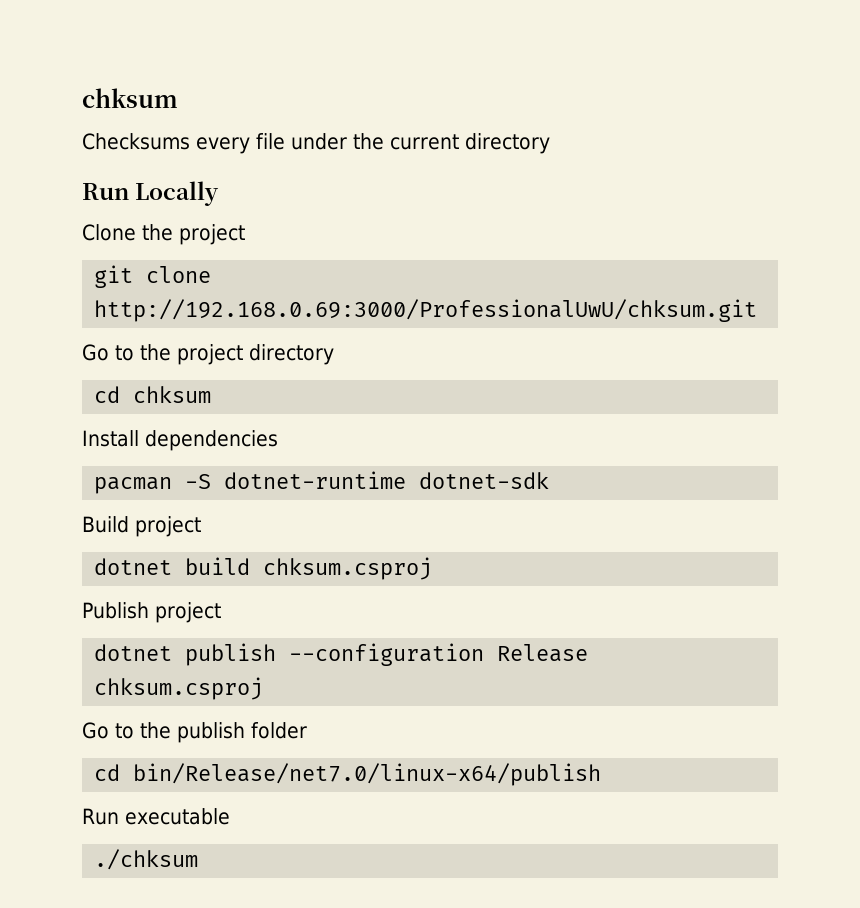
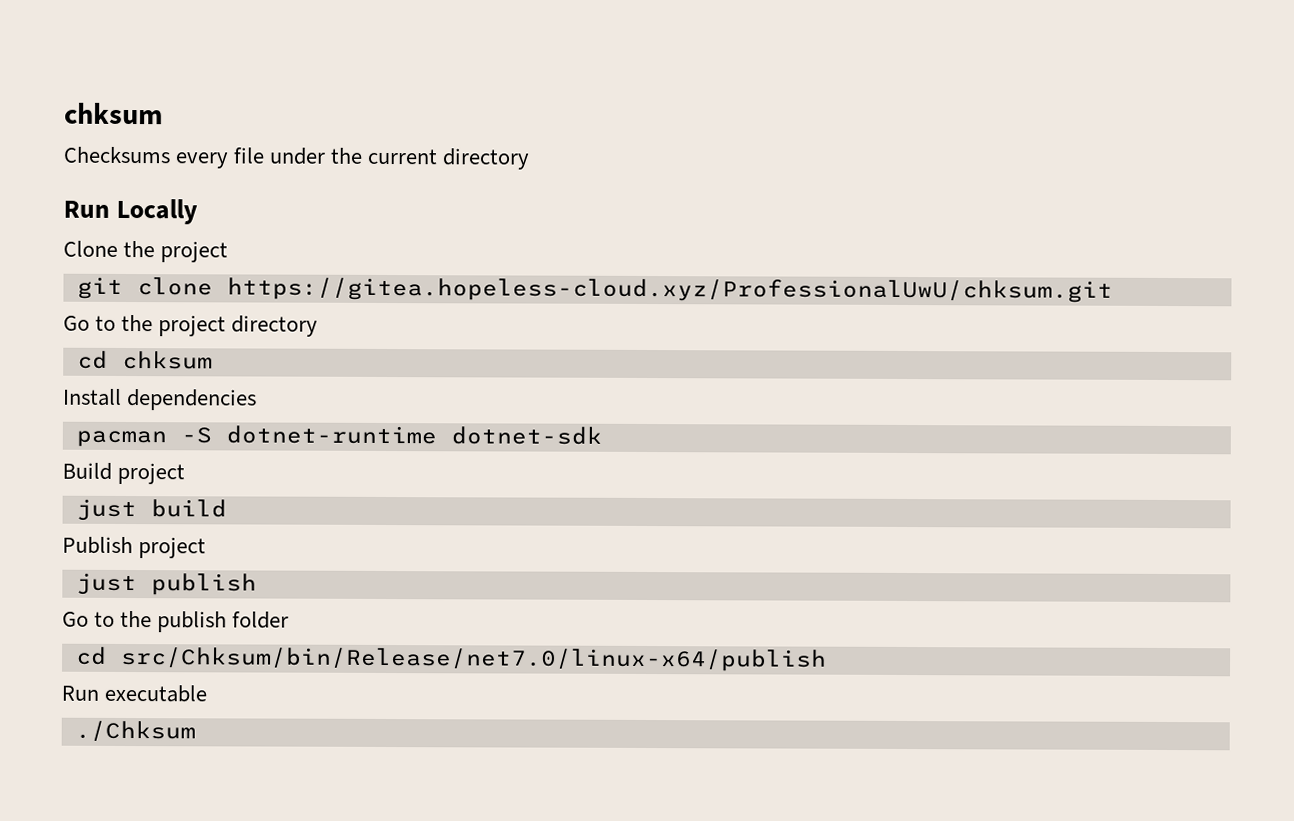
[94,299,758,322] http://192.168.0.69:3000/ProfessionalUwU/chksum.git -> [226,277,1113,303] https://gitea.hopeless-cloud.xyz/ProfessionalUwU/chksum.git
[94,558,173,575] dotnet -> [75,498,137,522] just
[263,557,433,580] chksum.csproj -> (227, 508) none
[94,643,589,666] [94,677,264,700] dotnet publish --configuration Release chksum.csproj -> [75,572,257,596] just publish
[133,763,602,786] bin/Release/net7.0/linux-x64/publish -> [120,646,827,672] src/Chksum/bin/Release/net7.0/linux-x64/publish
[94,849,199,870] ./chksum -> [74,720,196,742] ./Chksum

